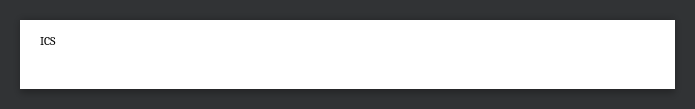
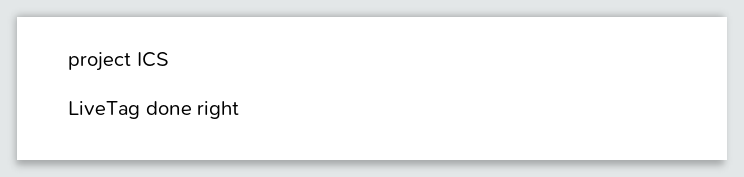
(40, 41) none -> [68,52,131,71] project
(56, 41) none -> [68,101,240,119] // LiveTag done right

